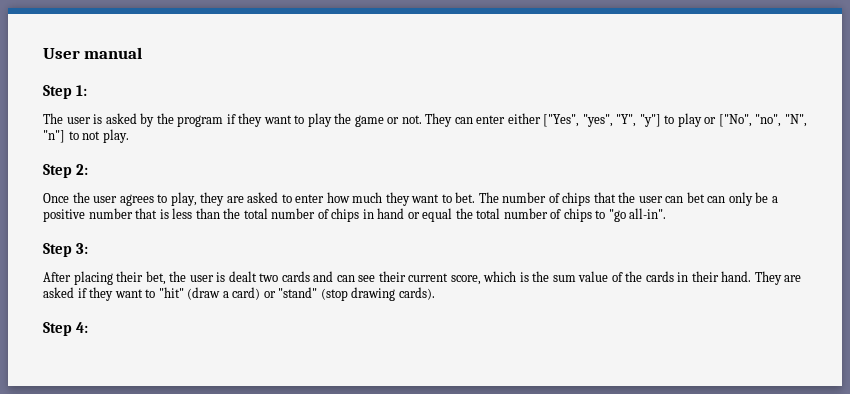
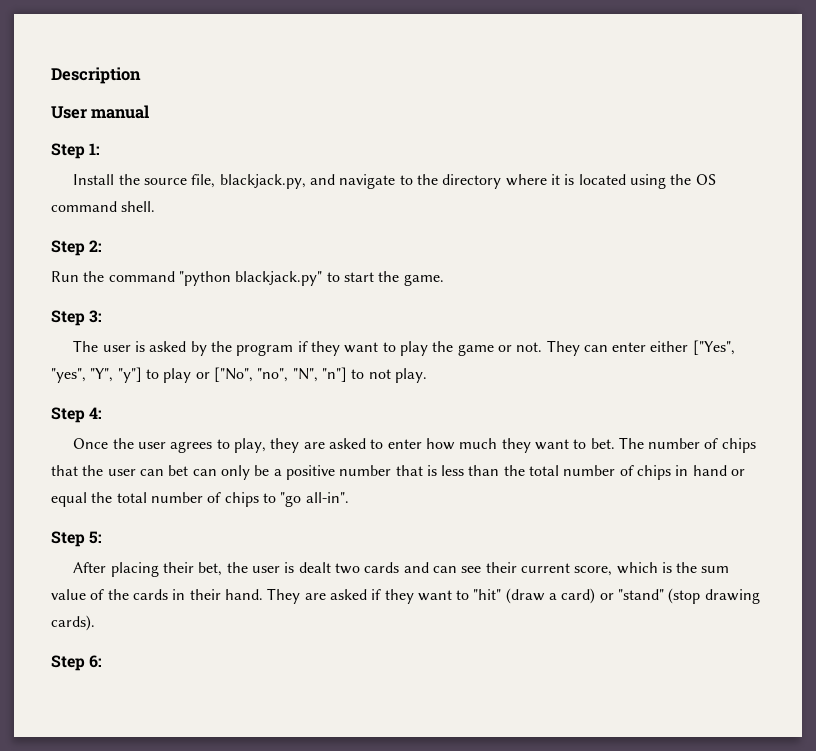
(43, 53) none -> [51,67,141,84] Description //
(88, 90) none -> [73,174,716,189] [51,201,156,212] [51,240,103,256] [51,271,444,286] [51,310,103,326] // Install the source file, blackjack.py, and navigate to the directory where it is located using the OS command shell. // Step 2: // Run the command "python blackjack.py" to start the game. // Step 3:
[76,164,89,175] 2: -> [89,407,103,419] 4:
[76,243,89,254] 3: -> [89,531,103,544] 5:
[76,322,89,333] 4: -> [89,655,103,668] 6:

